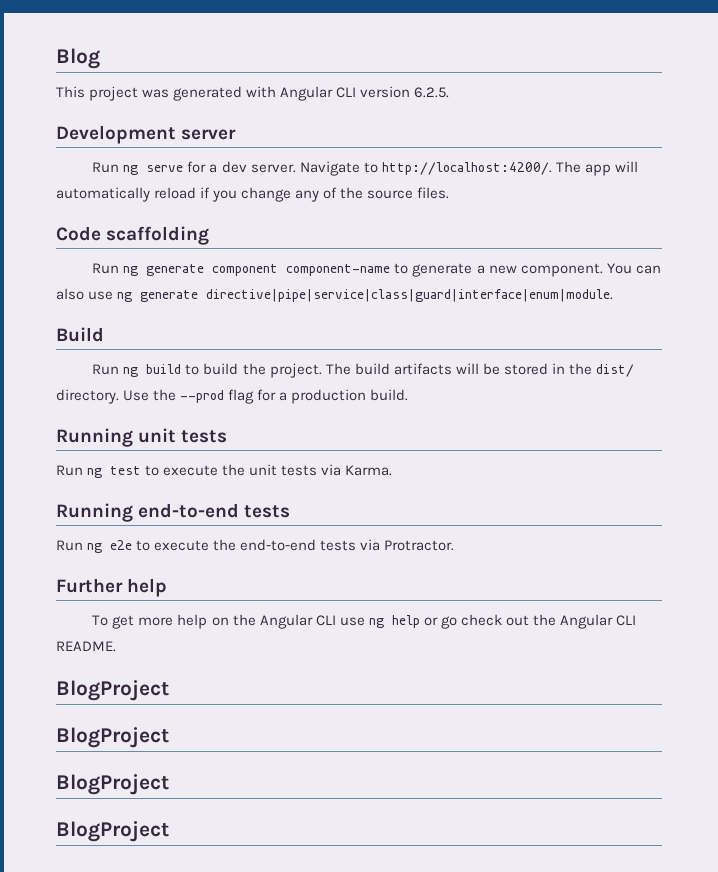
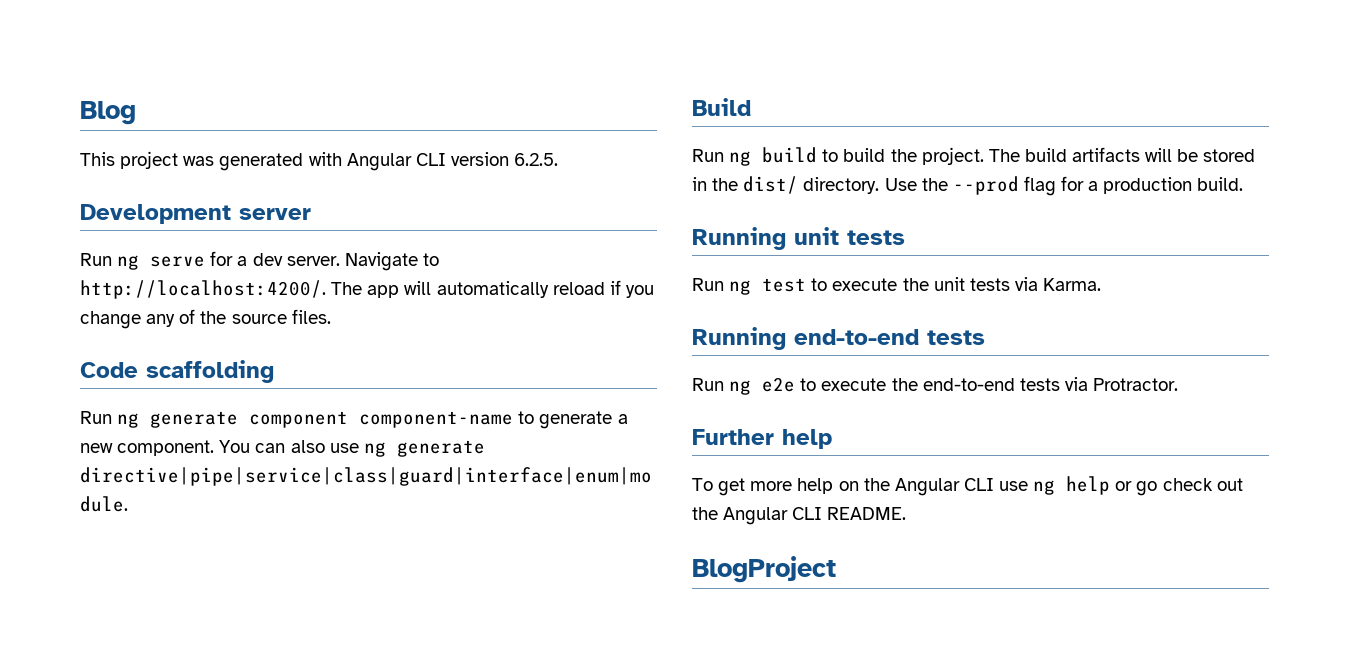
[56,727,169,748] [56,774,169,795] [56,821,169,842] // BlogProject // BlogProject // BlogProject -> (836, 569) none

